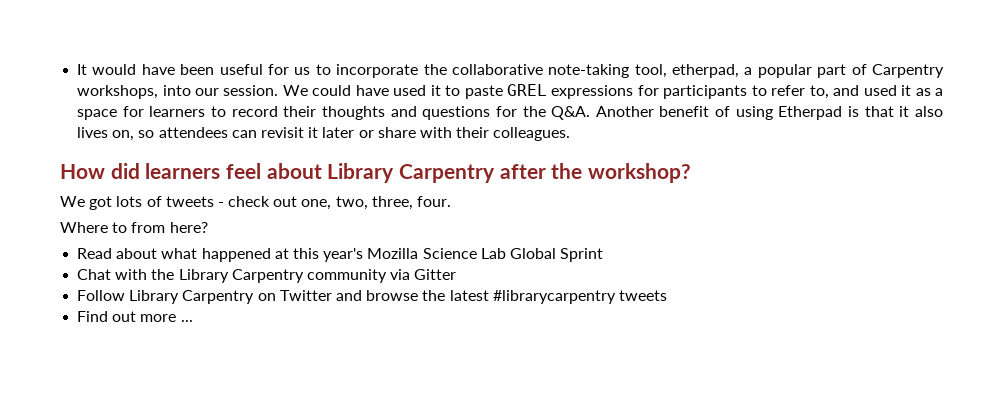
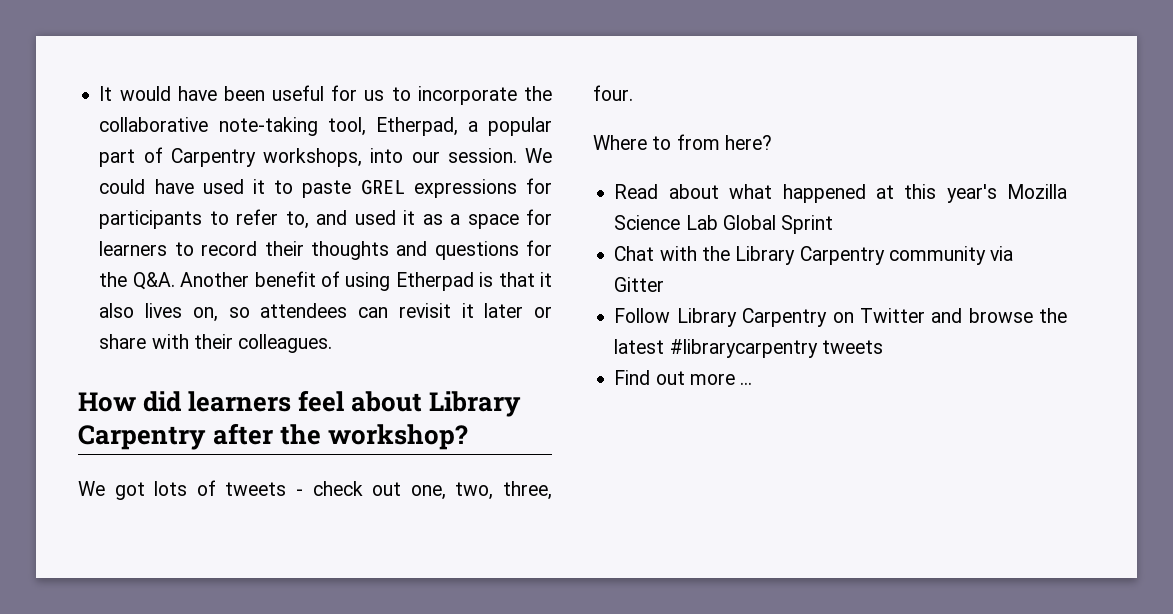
[672,64,740,78] etherpad, -> [375,117,458,136] Etherpad,

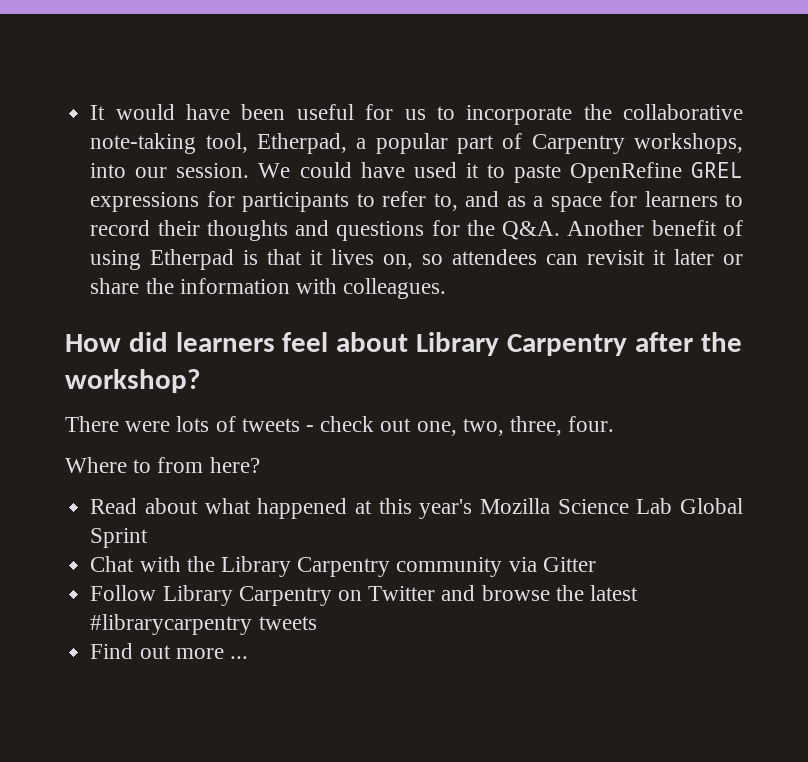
(352, 189) none -> [569,162,682,183] OpenRefine
[354,210,416,225] used it -> (500, 199) none
[99,303,135,318] also -> (324, 257) none
[151,334,233,349] with their -> [145,278,337,294] the information with
[78,481,145,500] We got -> [65,416,171,432] There were

